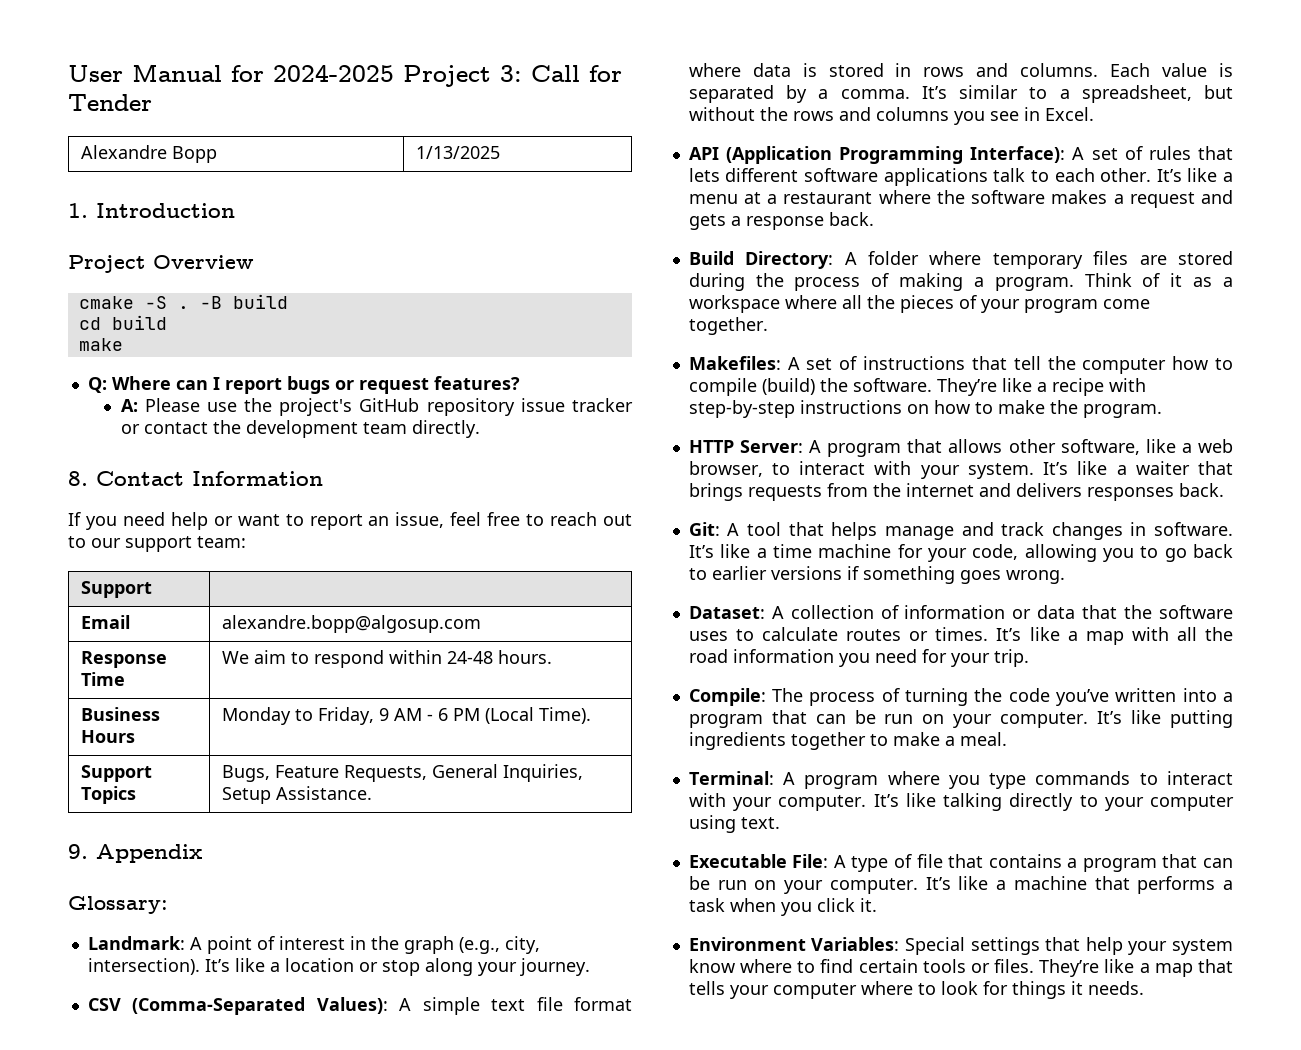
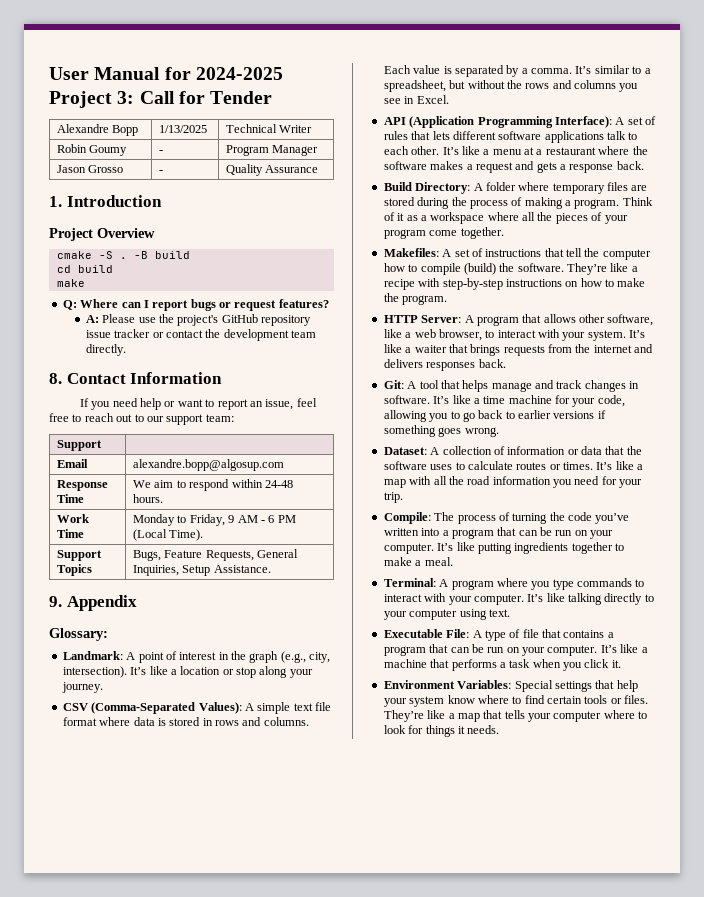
(501, 152) none -> [226,124,313,133] [57,144,128,156] [159,150,164,153] [226,145,319,156] [57,165,124,173] [159,170,164,173] [226,164,319,176] | Technical Writer // Robin Goumy | - | Program Manager // Jason Grosso | - | Quality Assurance
[81,707,161,721] [81,730,136,743] Business Hours -> [57,514,90,523] [57,529,85,538] Work Time

